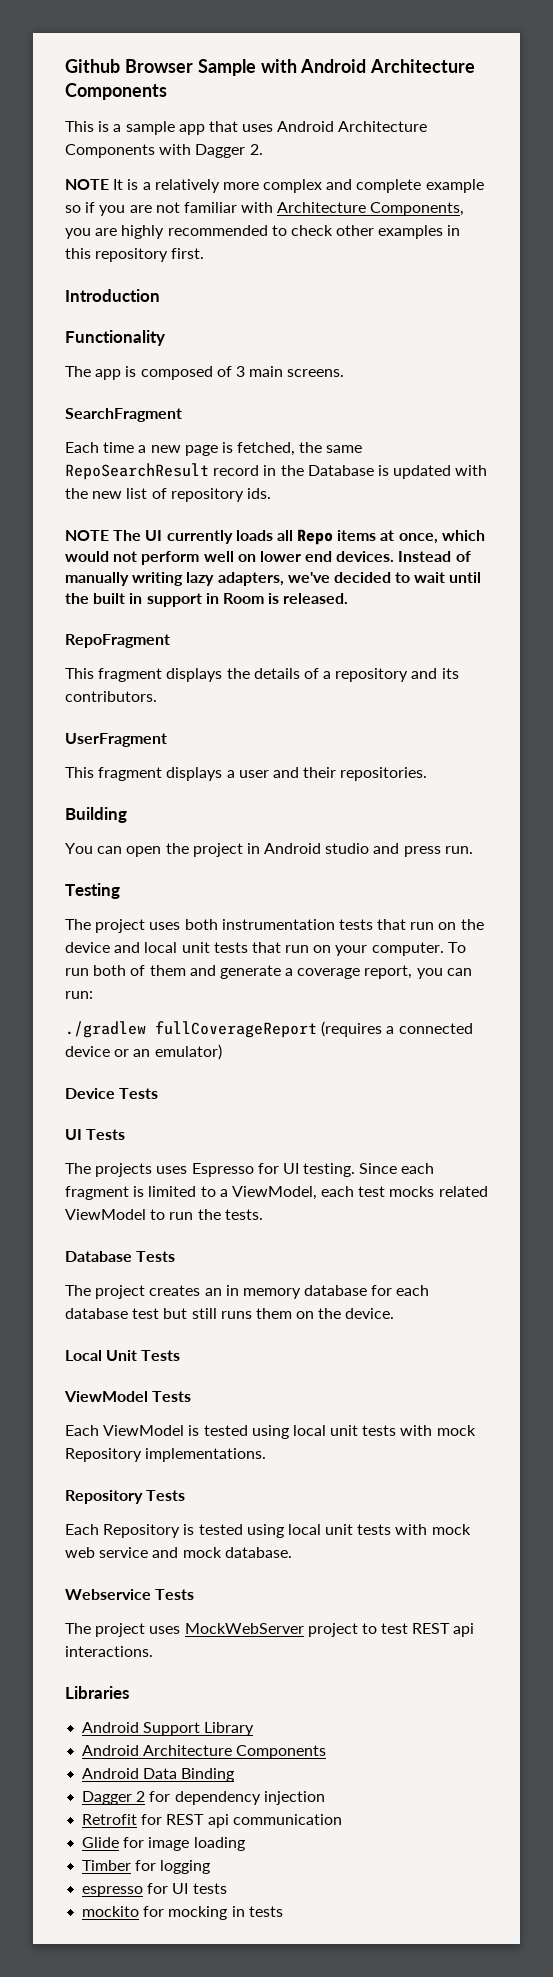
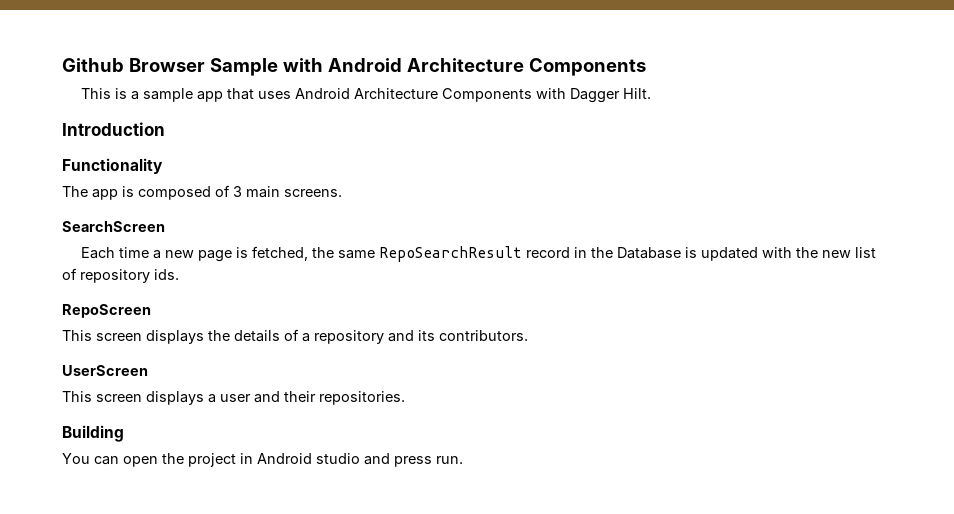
[249,144,263,155] [65,179,484,193] [65,202,465,216] [65,225,461,239] [65,248,205,262] 2. // NOTE It is a relatively more complex and complete example so if you are not familiar with Architecture Components, you are highly recommended to check other examples in this repository first. -> [623,88,652,99] Hilt.
[65,408,182,422] SearchFragment -> [62,221,165,232] SearchScreen
[65,529,485,545] [65,551,471,565] [65,572,482,586] [65,593,349,607] [65,634,170,648] [65,668,163,682] NOTE The UI currently loads all Repo items at once, which would not perform well on lower end devices. Instead of manually writing lazy adapters, we've decided to wait until the built in support in Room is released. // RepoFragment // This fragment -> [62,304,151,318] [62,330,142,341] RepoScreen // This screen
[65,733,167,747] [65,767,163,781] UserFragment // This fragment -> [62,365,148,376] [62,391,142,402] UserScreen // This screen
[65,883,120,899] [65,919,484,933] [65,942,466,956] [65,965,472,979] [65,991,93,999] [65,1021,473,1038] [65,1044,222,1060] [65,1088,159,1099] [65,1129,126,1140] [65,1163,435,1177] [65,1186,488,1200] [65,1209,263,1220] [65,1251,176,1262] [65,1285,430,1299] [65,1308,395,1319] [65,1350,181,1361] [64,1391,192,1402] [65,1425,476,1439] [65,1448,267,1462] [65,1490,186,1504] [65,1524,471,1538] [65,1547,292,1558] [65,1589,195,1600] [65,1623,475,1637] [65,1646,153,1657] [65,1686,129,1699] [82,1722,255,1736] [82,1745,327,1759] [82,1768,235,1782] [82,1791,325,1805] [82,1814,342,1828] [82,1837,245,1851] [82,1860,211,1874] [82,1883,227,1897] [82,1906,283,1920] // Testing // The project uses both instrumentation tests that run on the device and local unit tests that run on your computer. To run both of them and generate a coverage report, you can run: // ./gradlew fullCoverageReport (requires a connected device or an emulator) // Device Tests // UI Tests // The projects uses Espresso for UI testing. Since each fragment is limited to a ViewModel, each test mocks related ViewModel to run the tests. // Database Tests // The project creates an in memory database for each database test but still runs them on the device. // Local Unit Tests // ViewModel Tests // Each ViewModel is tested using local unit tests with mock Repository implementations. // Repository Tests // Each Repository is tested using local unit tests with mock web service and mock database. // Webservice Tests // The project uses MockWebServer project to test REST api interactions. // Libraries // Android Support Library // Android Architecture Components // Android Data Binding // Dagger 2 for dependency injection // Retrofit for REST api communication // Glide for image loading // Timber for logging // espresso for UI tests // mockito for mocking in tests -> (463, 460) none

